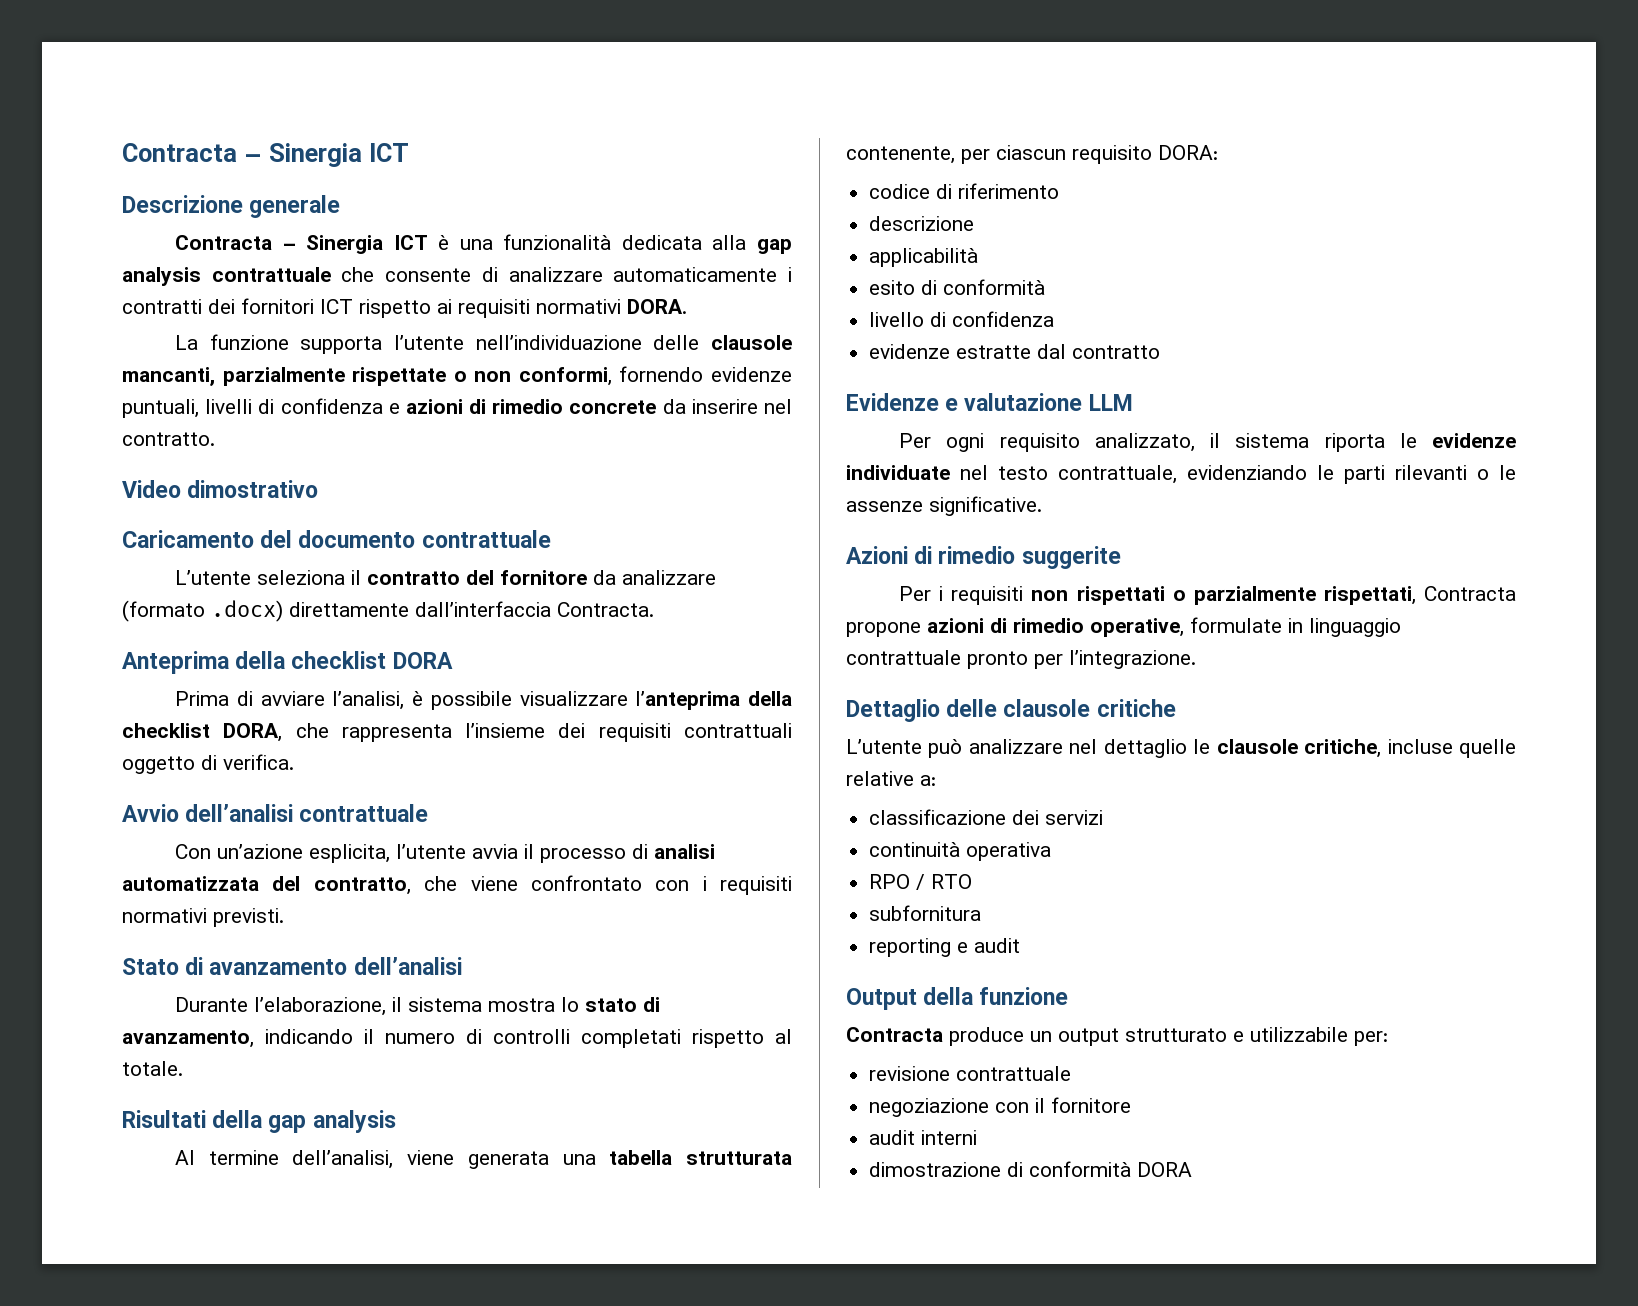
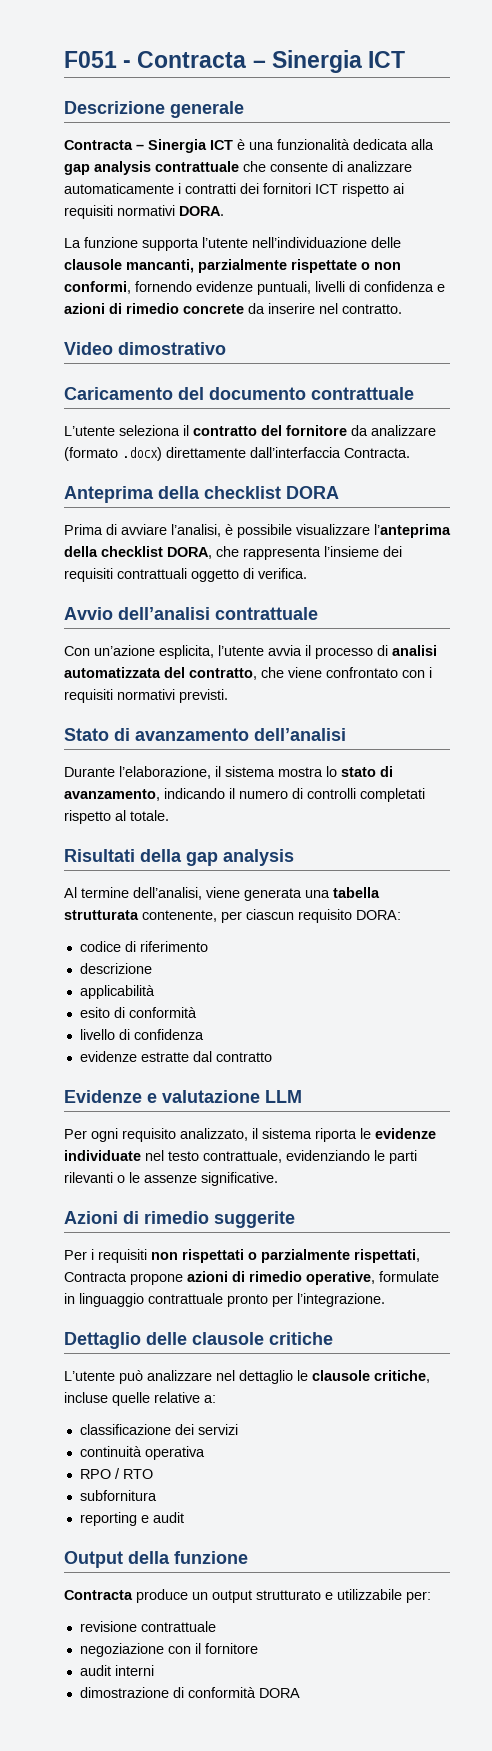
(122, 152) none -> [64,51,132,68] F051 -

